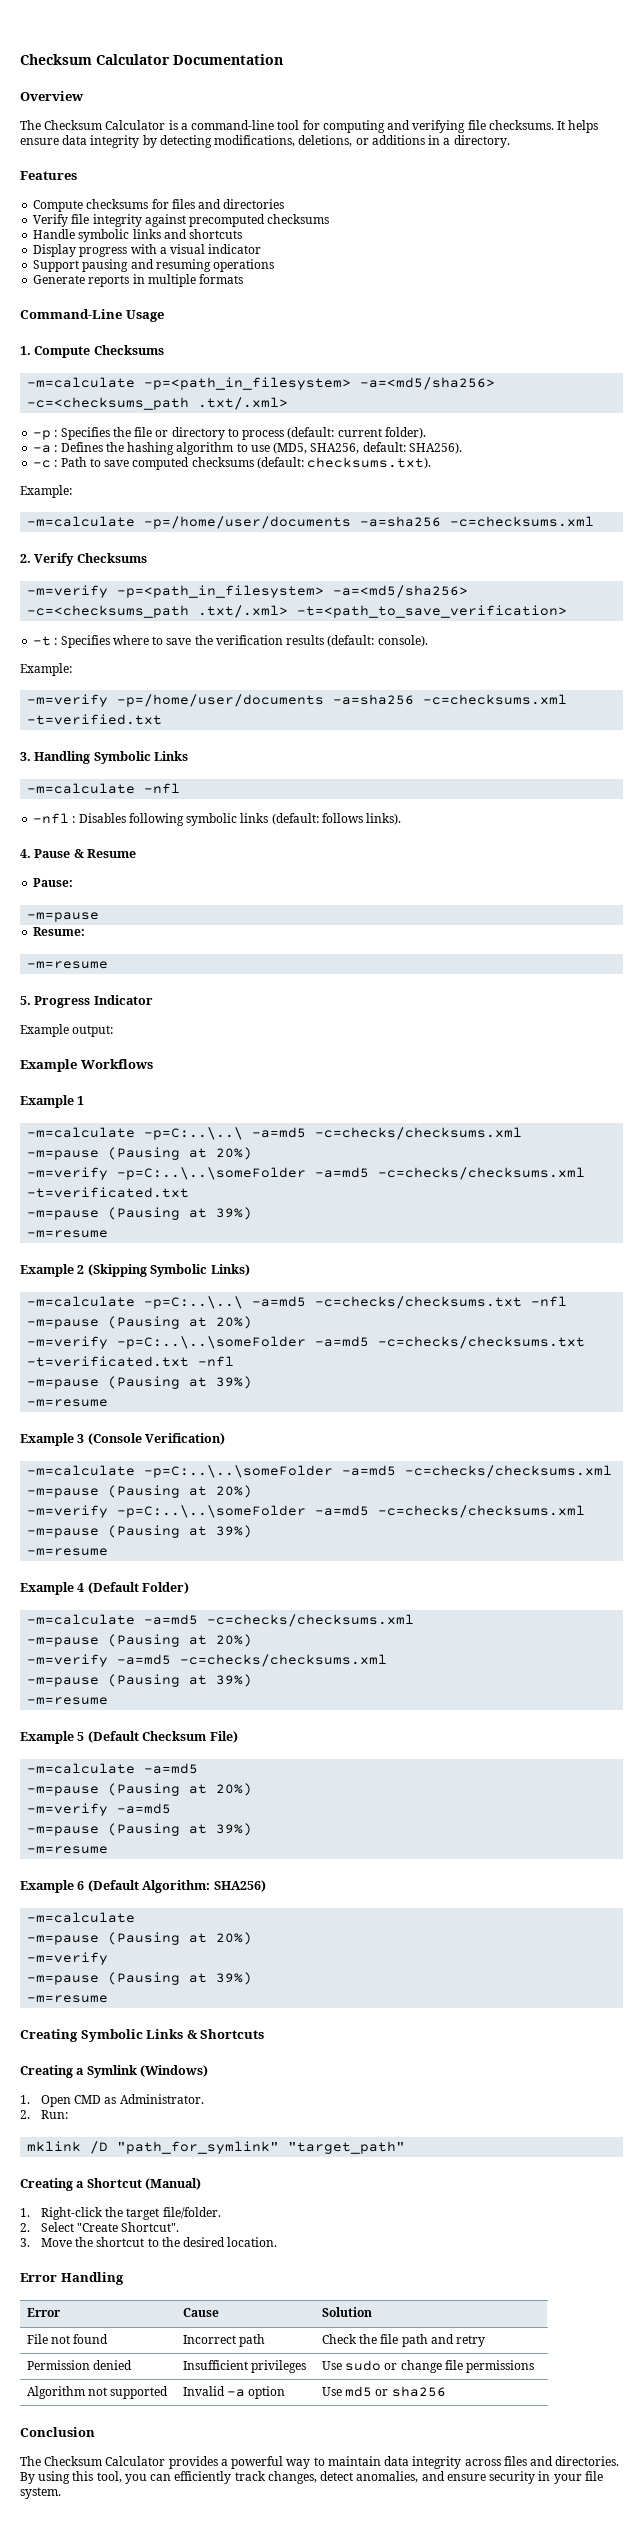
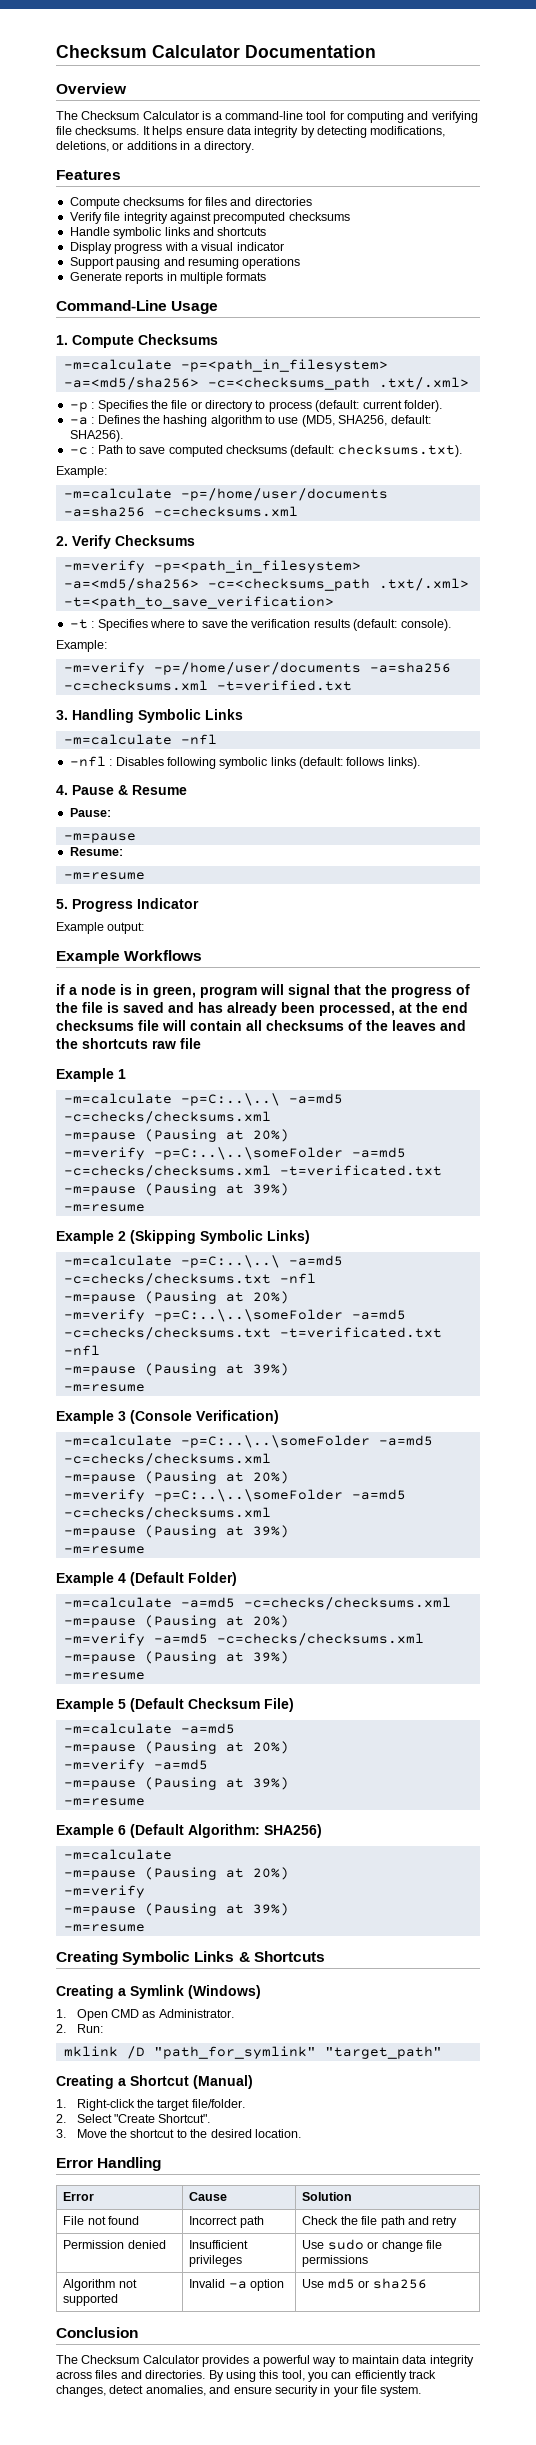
(153, 1064) none -> [56,984,470,998] [56,1002,468,1016] [56,1020,466,1031] [56,1038,201,1049] // if a node is in green, program will signal that the progress of the file is saved and has already been processed, at the end checksums file will contain all checksums of the leaves and the shortcuts raw file

